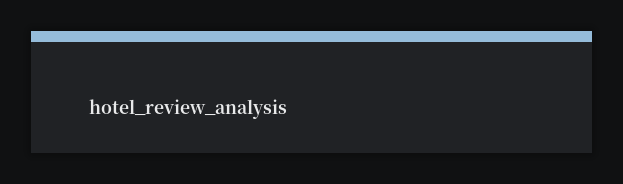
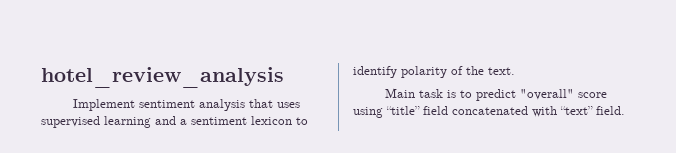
(287, 109) none -> [73,99,301,111] [41,116,308,128] [353,66,515,78] [385,88,608,101] [353,106,625,118] // Implement sentiment analysis that uses supervised learning and a sentiment lexicon to identify polarity of the text. // Main task is to predict "overall" score using “title” field concatenated with “text” field.

